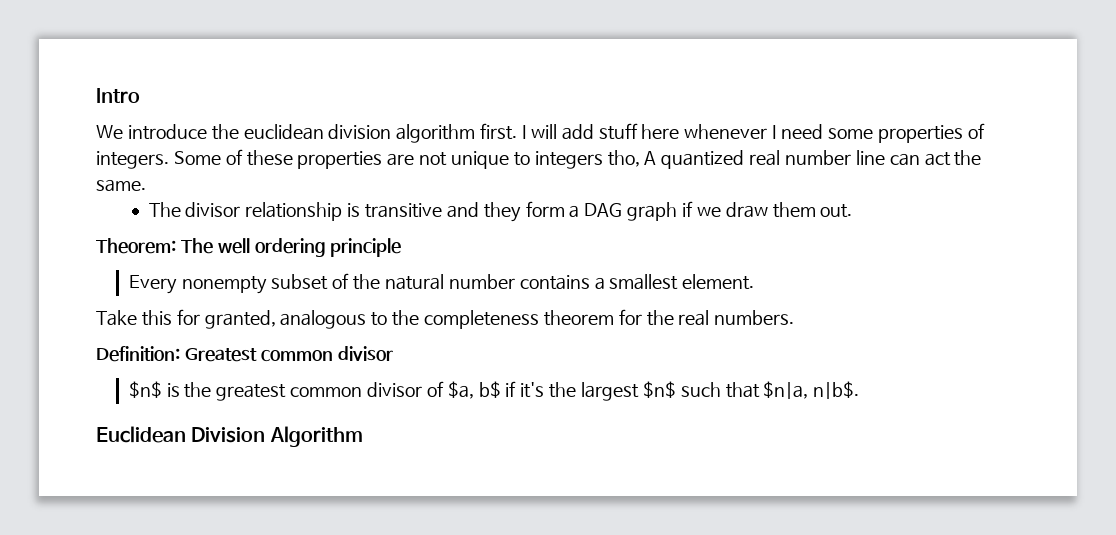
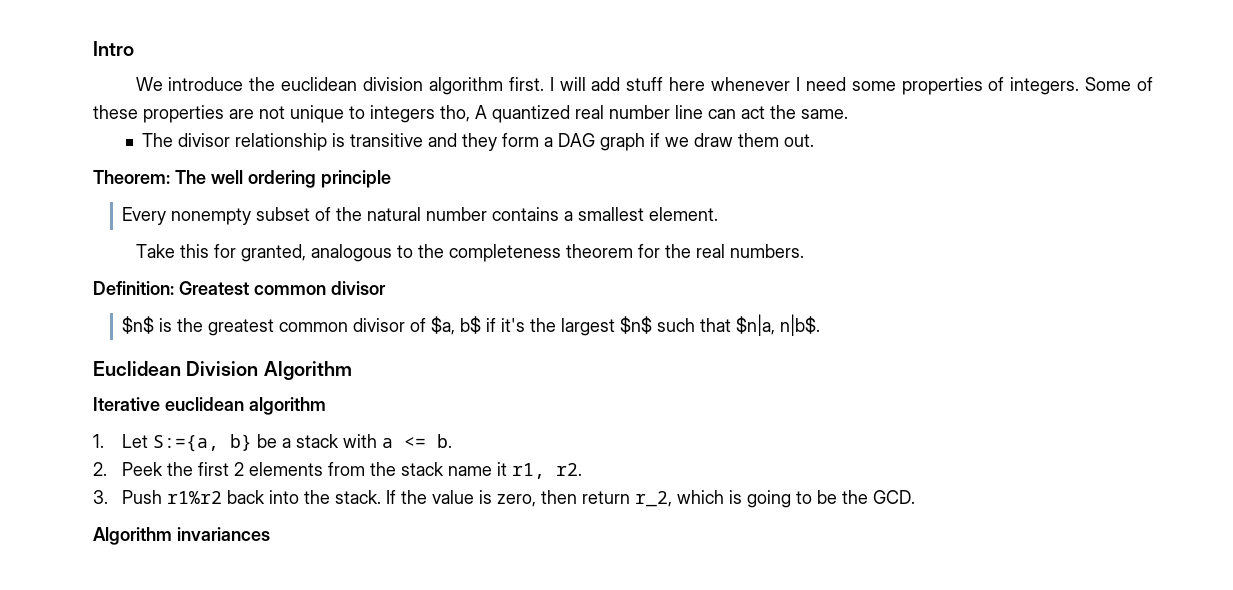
(363, 436) none -> [93,397,326,415] [93,434,453,452] [93,462,583,479] [93,490,916,508] [93,527,270,545] // Iterative euclidean algorithm // 1. Let S:={a, b} be a stack with a <= b. // 2. Peek the first 2 elements from the stack name it r1, r2. // 3. Push r1%r2 back into the stack. If the value is zero, then return r_2, which is going to be the GCD. // Algorithm invariances

